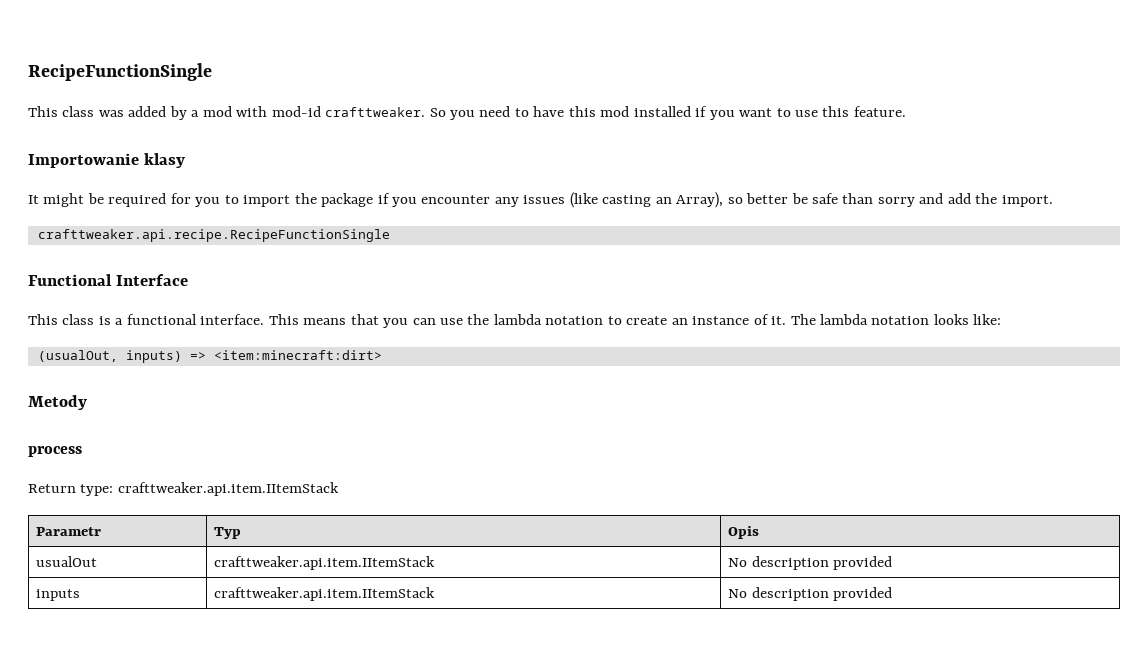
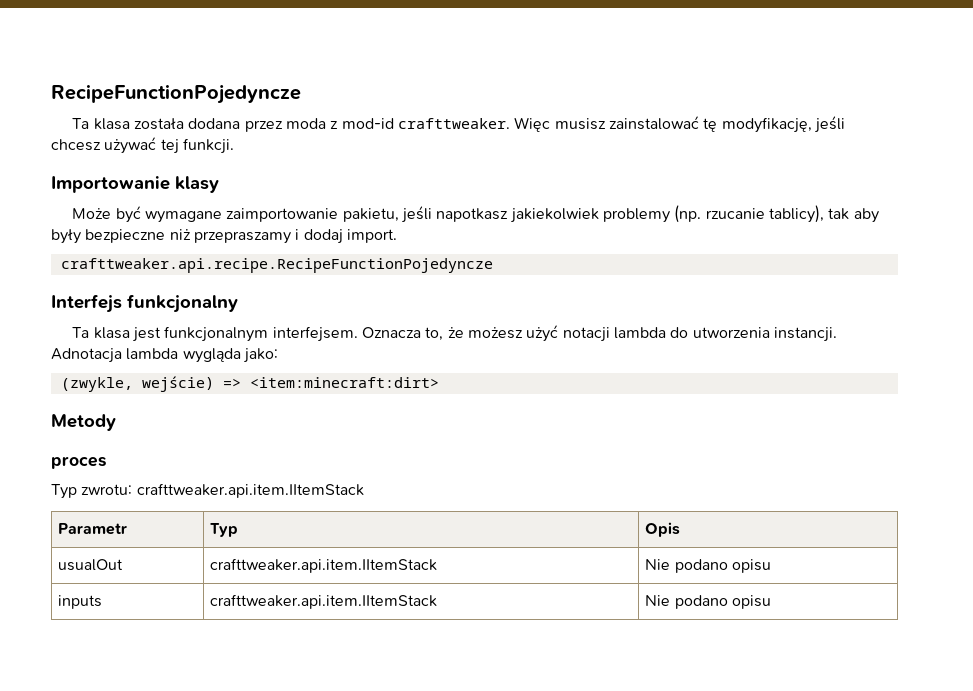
[28,63,212,81] [28,106,906,120] [28,153,186,168] [28,192,1053,208] [37,229,390,242] [28,274,189,286] [28,314,1002,328] [37,350,182,363] RecipeFunctionSingle // This class was added by a mod with mod-id crafttweaker. So you need to have this mod installed if you want to use this feature. // Importowanie klasy // It might be required for you to import the package if you encounter any issues (like casting an Array), so better be safe than sorry and add the import. // crafttweaker.api.recipe.RecipeFunctionSingle // Functional Interface // This class is a functional interface. This means that you can use the lambda notation to create an instance of it. The lambda notation looks like: // (usualOut, inputs) -> [51,84,301,104] [72,116,845,133] [51,137,234,154] [51,176,219,193] [72,205,879,223] [51,229,397,244] [60,258,493,273] [51,294,238,313] [72,325,837,342] [51,348,278,363] [60,376,214,392] RecipeFunctionPojedyncze // Ta klasa została dodana przez moda z mod-id crafttweaker. Więc musisz zainstalować tę modyfikację, jeśli chcesz używać tej funkcji. // Importowanie klasy // Może być wymagane zaimportowanie pakietu, jeśli napotkasz jakiekolwiek problemy (np. rzucanie tablicy), tak aby były bezpieczne niż przepraszamy i dodaj import. // crafttweaker.api.recipe.RecipeFunctionPojedyncze // Interfejs funkcjonalny // Ta klasa jest funkcjonalnym interfejsem. Oznacza to, że możesz użyć notacji lambda do utworzenia instancji. Adnotacja lambda wygląda jako: // (zwykle, wejście)
[28,446,82,457] [28,484,114,496] process // Return type: -> [51,456,106,469] [51,484,133,499] proces // Typ zwrotu:
[728,556,892,570] No description provided -> [645,559,771,573] Nie podano opisu
[728,587,892,601] No description provided -> [645,595,771,609] Nie podano opisu

